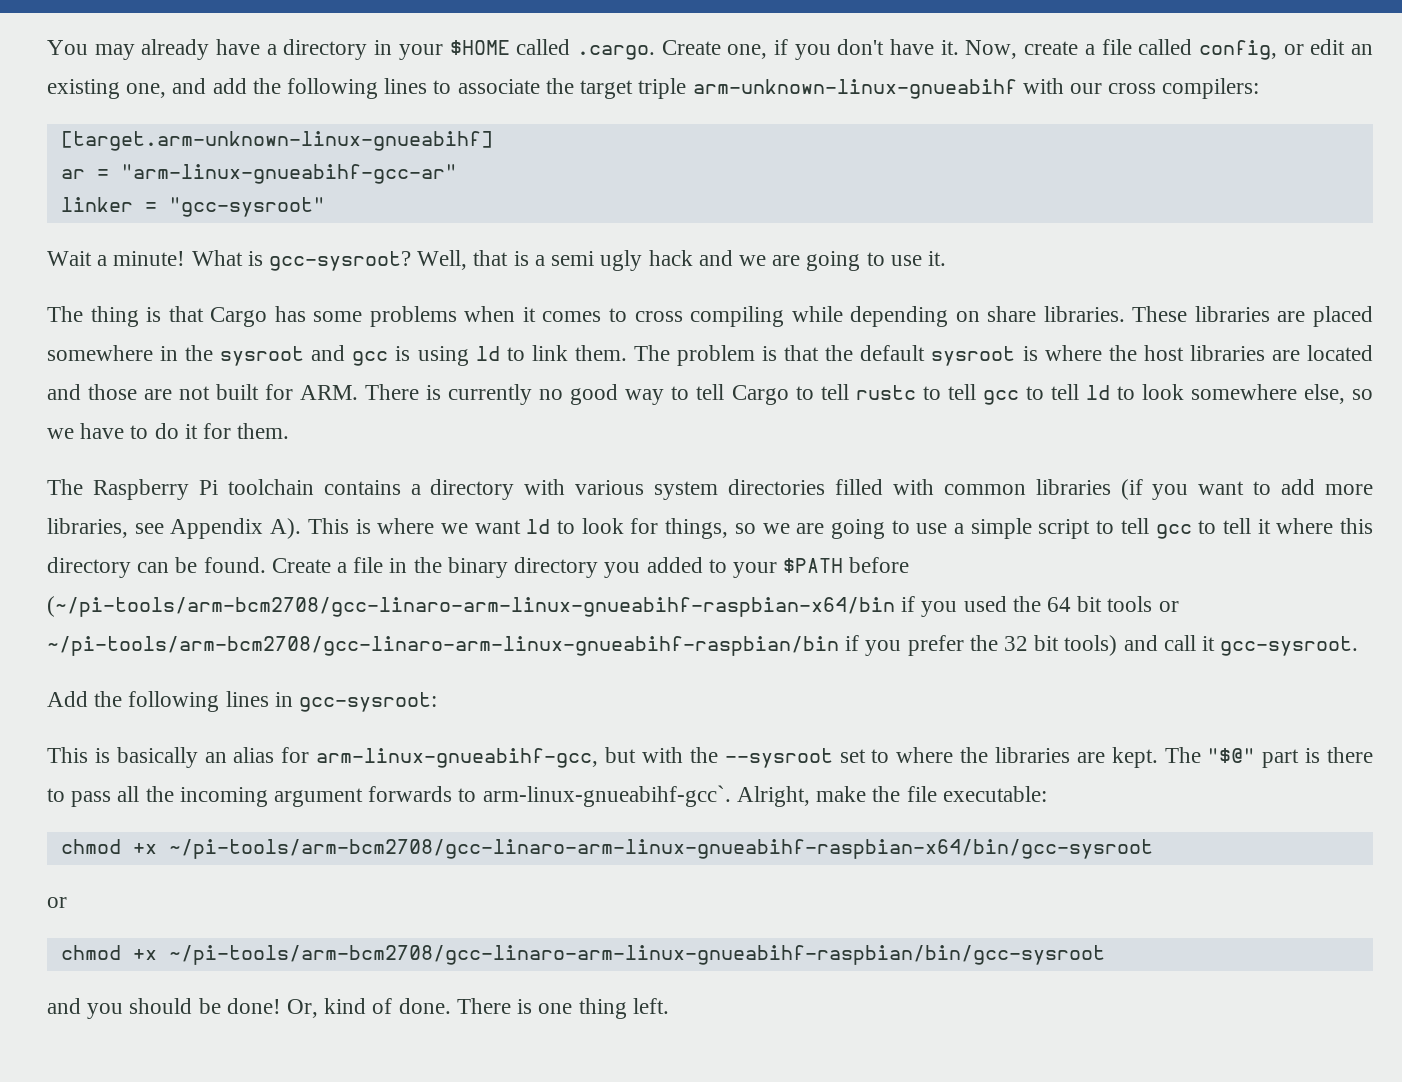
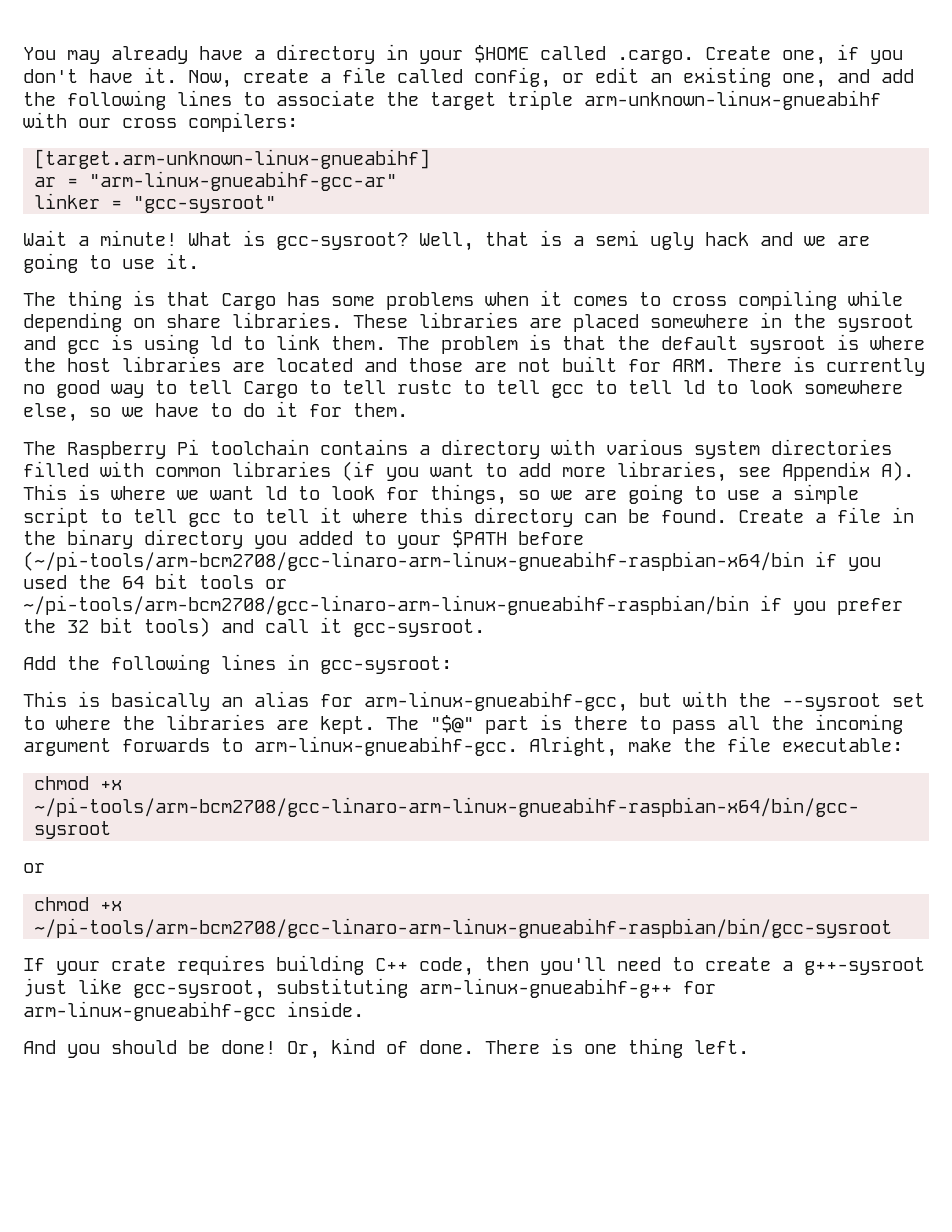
[482,785,731,807] arm-linux-gnueabihf-gcc`. -> [254,736,518,756] arm-linux-gnueabihf-gcc.
[47,998,81,1014] and -> [23,955,925,976] [23,978,716,999] [23,1001,364,1021] [23,1040,56,1054] If your crate requires building C++ code, then you'll need to create a g++-sysroot just like gcc-sysroot, substituting arm-linux-gnueabihf-g++ for arm-linux-gnueabihf-gcc inside. // And

